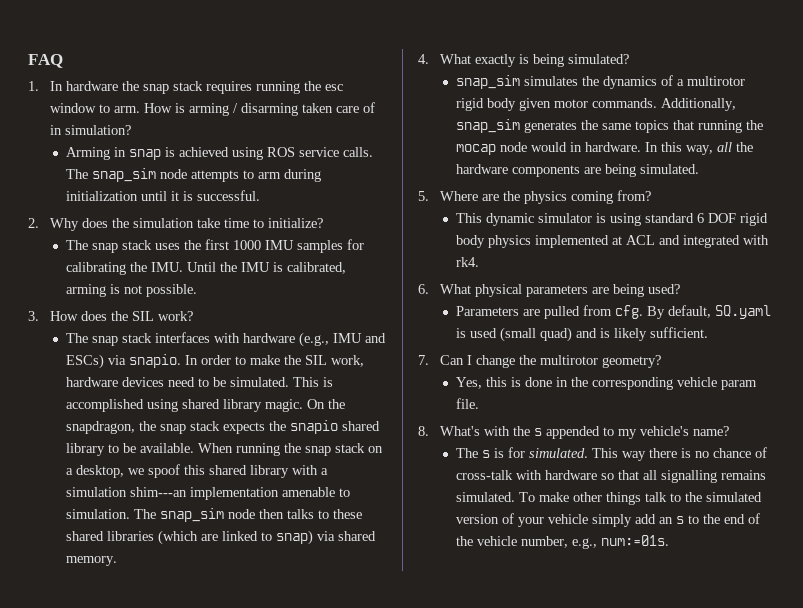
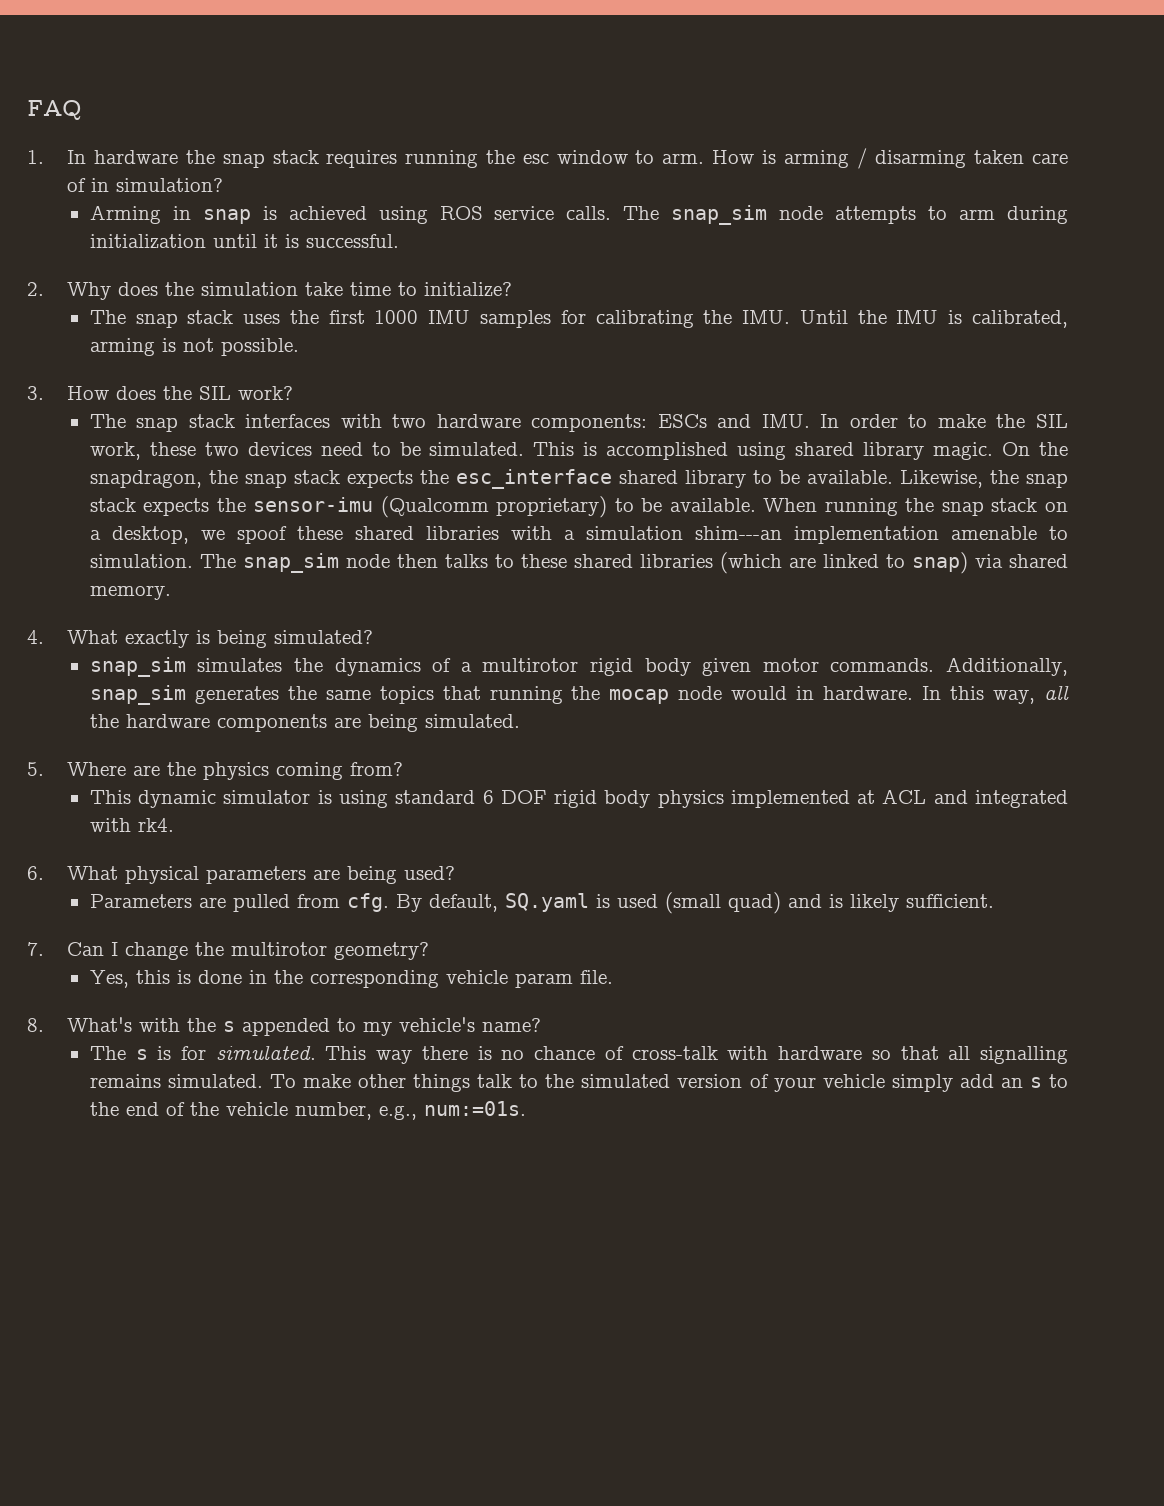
[242,332,386,347] [65,354,181,369] hardware (e.g., IMU and ESCs) via snapio. -> [392,414,810,432] two hardware components: ESCs and IMU.
[65,377,118,387] hardware -> [149,442,239,456] these two
[289,420,338,434] snapio -> [455,469,612,489] esc_interface
(194, 448) none -> [899,470,1069,488] [89,496,756,518] Likewise, the snap stack expects the sensor-imu (Qualcomm proprietary) to be available.
[183,465,289,478] this shared library -> [296,526,499,540] these shared libraries

